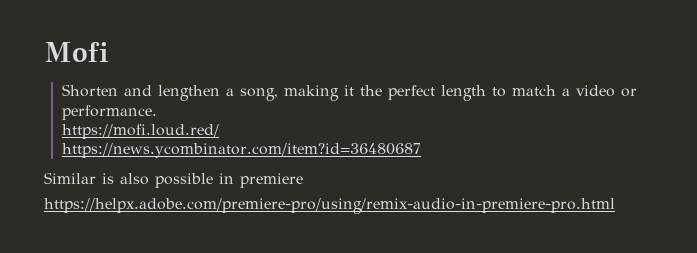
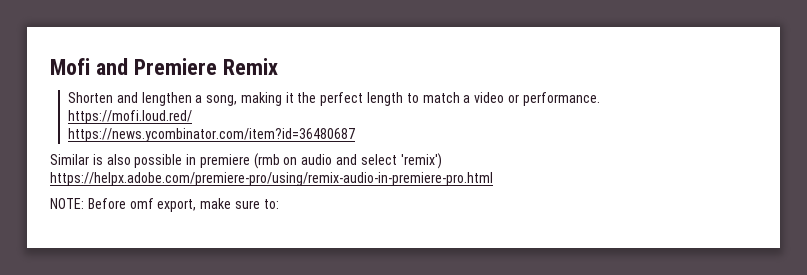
(108, 52) none -> [95,58,278,75] and Premiere Remix
[44,198,615,214] // https://helpx.adobe.com/premiere-pro/using/remix-audio-in-premiere-pro.html -> [253,153,442,169] [50,172,493,186] [50,198,279,212] (rmb on audio and select 'remix') https://helpx.adobe.com/premiere-pro/using/remix-audio-in-premiere-pro.html // NOTE: Before omf export, make sure to:

